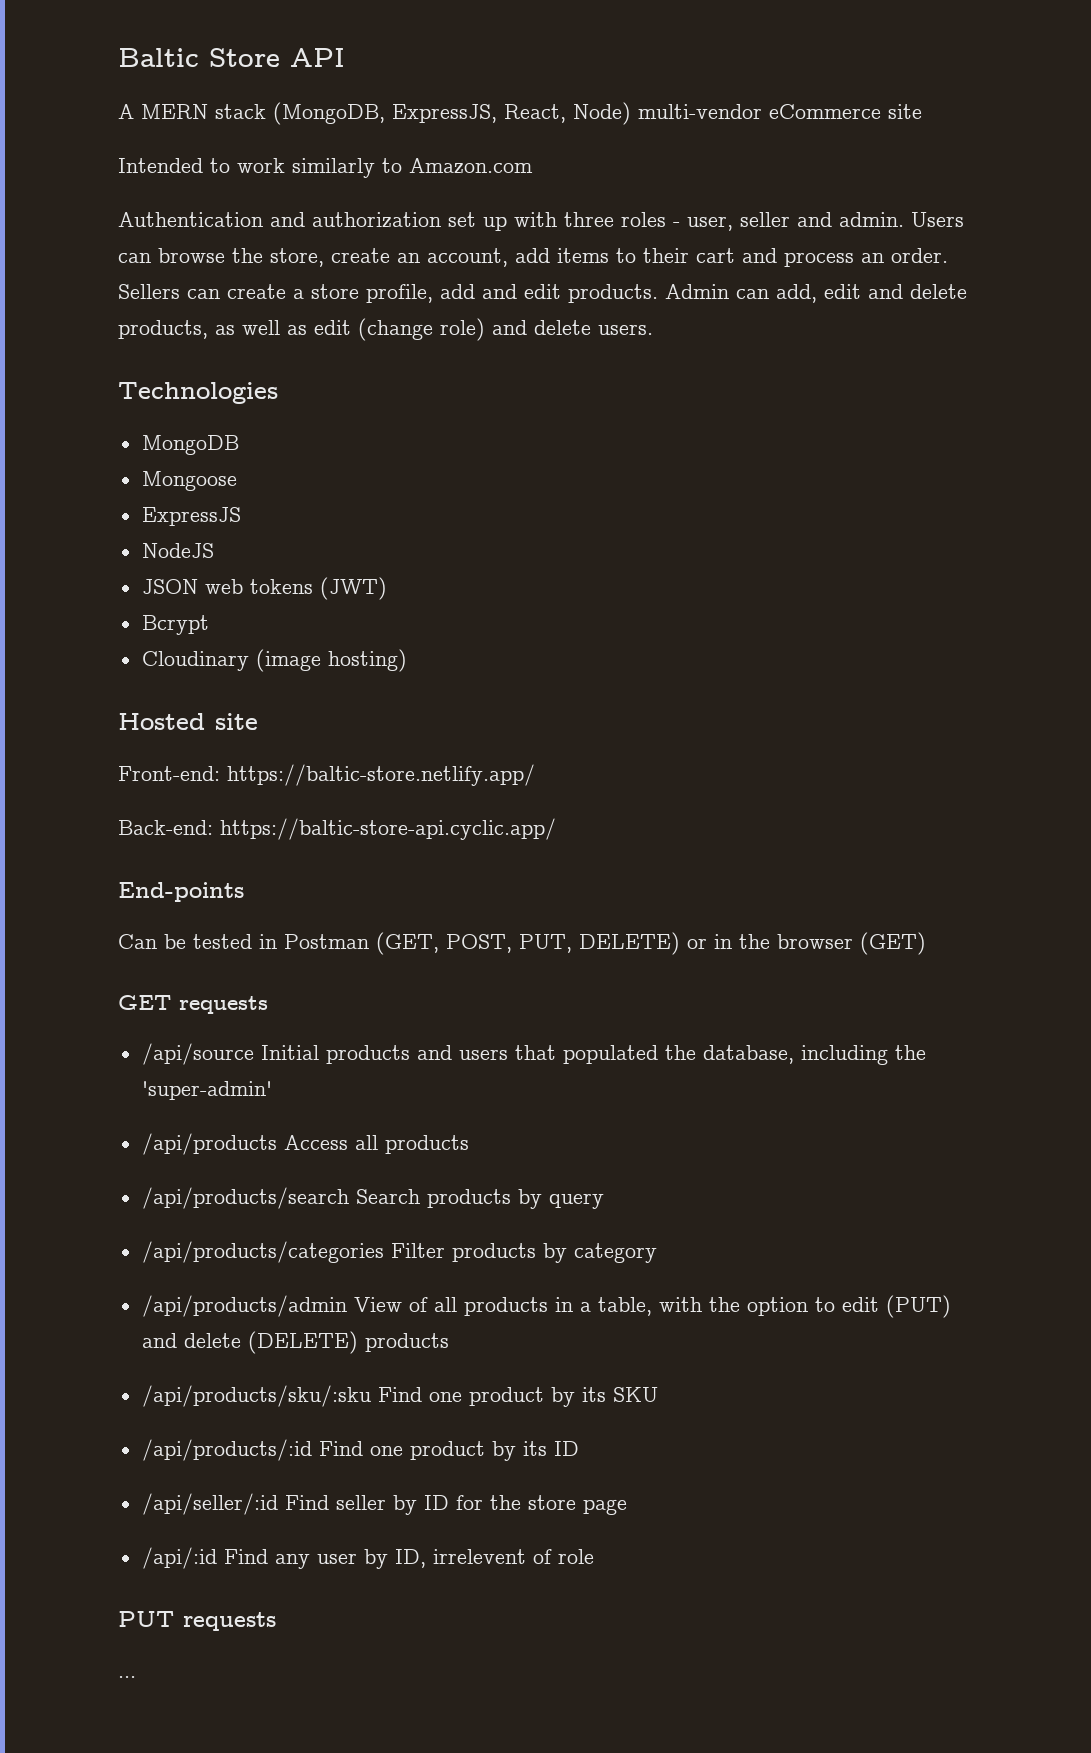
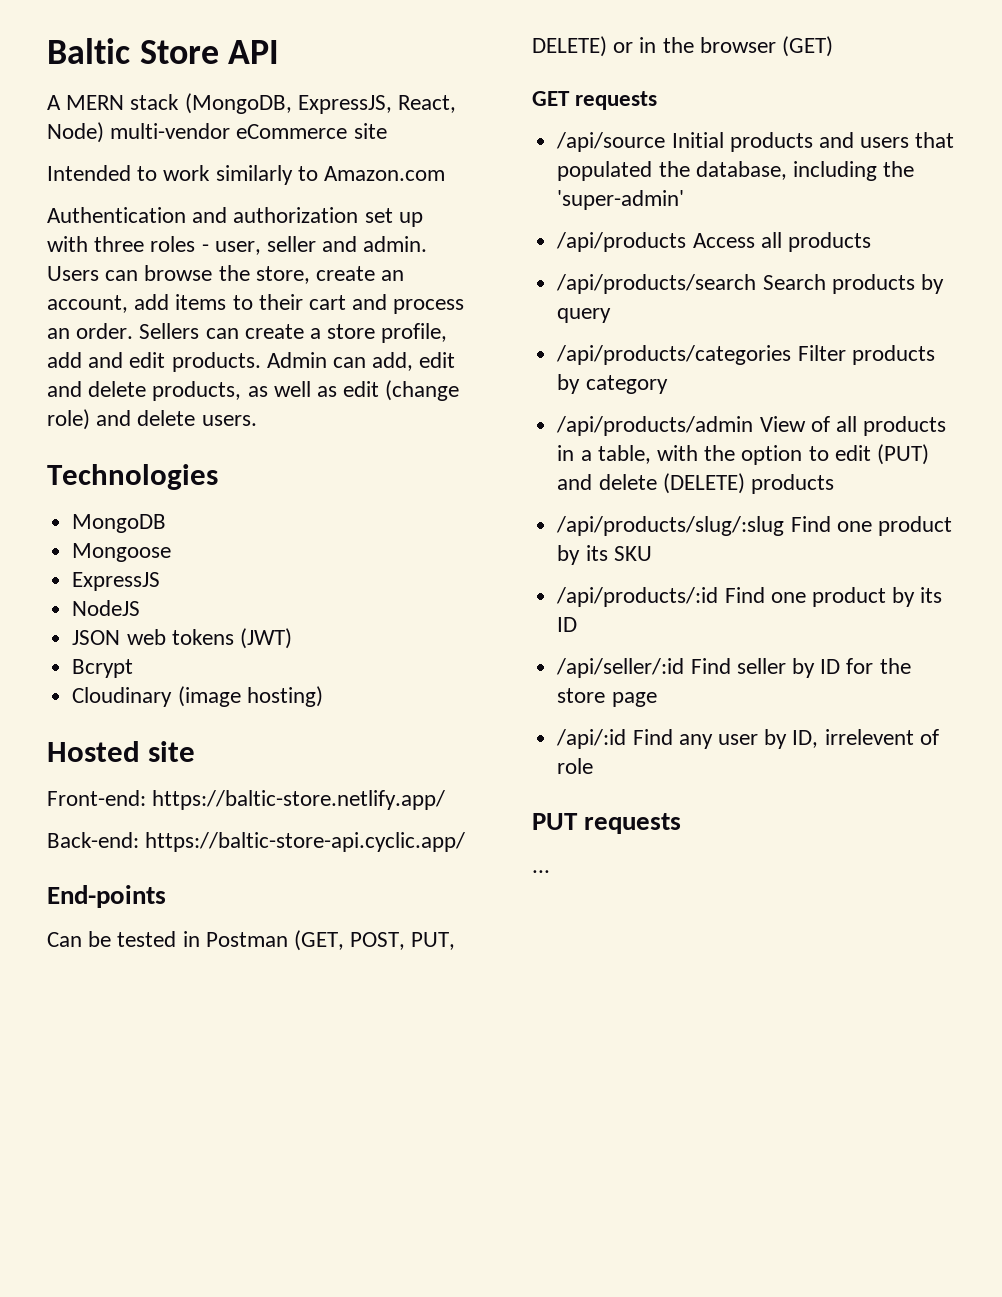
[141,1385,371,1407] /api/products/sku/:sku -> [556,516,785,536] /api/products/slug/:slug

